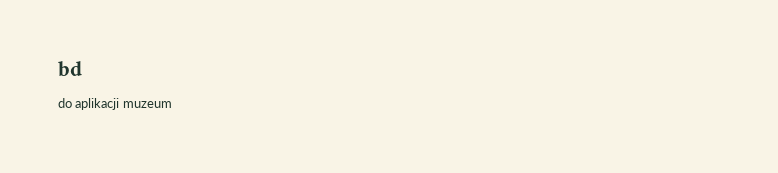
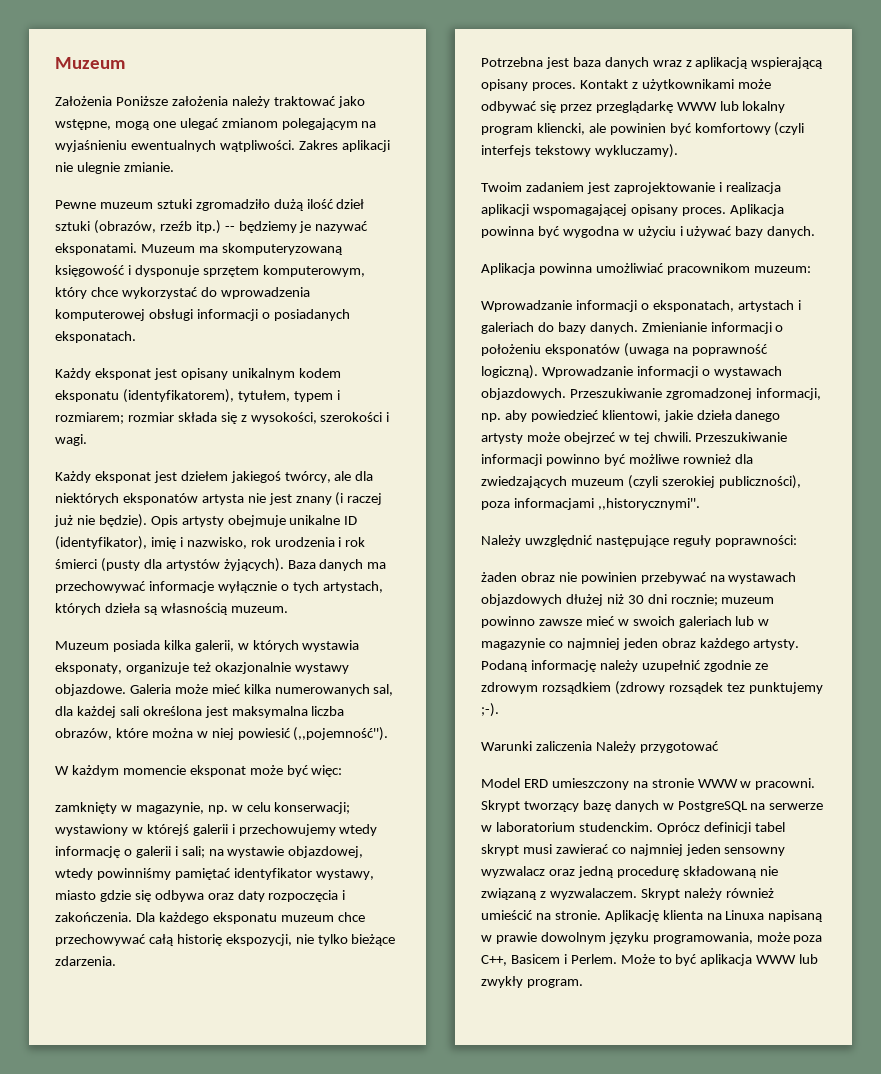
[58,61,82,77] [58,98,172,110] bd // do aplikacji muzeum -> [55,57,125,69] [55,96,365,108] [55,118,377,130] [55,140,390,152] [55,162,174,174] [55,199,365,211] [55,220,369,234] [55,243,343,255] [55,265,365,277] [55,287,310,299] [55,309,350,321] [55,331,136,343] [55,368,341,380] [55,389,340,403] [55,412,390,424] [55,434,87,446] [55,471,374,483] [55,492,383,506] [54,514,358,528] [55,536,366,550] [55,558,387,572] [55,581,383,593] [55,603,288,615] [55,640,360,652] [55,662,349,674] [55,684,394,696] [55,706,345,718] [55,727,389,741] [55,765,343,777] [55,802,351,814] [55,824,378,836] [55,846,364,858] [55,868,374,880] [55,890,346,902] [55,912,365,924] [55,934,396,946] [55,956,116,966] [481,57,824,69] [481,79,771,91] [481,101,786,113] [481,122,805,136] [481,144,678,158] [481,182,781,194] [481,204,784,216] [481,226,816,238] [481,263,811,275] [481,300,801,312] [481,322,784,334] [481,343,768,357] [481,365,782,379] [481,388,821,400] [481,410,781,422] [481,432,788,444] [481,454,753,466] [481,475,801,489] [481,498,700,510] [481,535,797,547] [481,572,797,584] [481,594,775,606] [481,616,770,628] [481,638,800,650] [481,660,768,672] [481,681,823,695] [481,703,499,717] [481,741,719,753] [481,778,816,790] [481,800,824,812] [481,822,785,834] [481,844,786,856] [481,866,778,878] [481,888,774,900] [481,910,824,922] [481,932,823,944] [481,954,819,966] [481,976,583,988] Muzeum // Założenia Poniższe założenia należy traktować jako wstępne, mogą one ulegać zmianom polegającym na wyjaśnieniu ewentualnych wątpliwości. Zakres aplikacji nie ulegnie zmianie. // Pewne muzeum sztuki zgromadziło dużą ilość dzieł sztuki (obrazów, rzeźb itp.) -- będziemy je nazywać eksponatami. Muzeum ma skomputeryzowaną księgowość i dysponuje sprzętem komputerowym, który chce wykorzystać do wprowadzenia komputerowej obsługi informacji o posiadanych eksponatach. // Każdy eksponat jest opisany unikalnym kodem eksponatu (identyfikatorem), tytułem, typem i rozmiarem; rozmiar składa się z wysokości, szerokości i wagi. // Każdy eksponat jest dziełem jakiegoś twórcy, ale dla niektórych eksponatów artysta nie jest znany (i raczej już nie będzie). Opis artysty obejmuje unikalne ID (identyfikator), imię i nazwisko, rok urodzenia i rok śmierci (pusty dla artystów żyjących). Baza danych ma przechowywać informacje wyłącznie o tych artystach, których dzieła są własnością muzeum. // Muzeum posiada kilka galerii, w których wystawia eksponaty, organizuje też okazjonalnie wystawy objazdowe. Galeria może mieć kilka numerowanych sal, dla każdej sali określona jest maksymalna liczba obrazów, które można w niej powiesić (,,pojemność''). // W każdym momencie eksponat może być więc: // zamknięty w magazynie, np. w celu konserwacji; wystawiony w którejś galerii i przechowujemy wtedy informację o galerii i sali; na wystawie objazdowej, wtedy powinniśmy pamiętać identyfikator wystawy, miasto gdzie się odbywa oraz daty rozpoczęcia i zakończenia. Dla każdego eksponatu muzeum chce przechowywać całą historię ekspozycji, nie tylko bieżące zdarzenia. // Potrzebna jest baza danych wraz z aplikacją wspierającą opisany proces. Kontakt z użytkownikami może odbywać się przez przeglądarkę WWW lub lokalny program kliencki, ale powinien być komfortowy (czyli interfejs tekstowy wykluczamy). // Twoim zadaniem jest zaprojektowanie i realizacja aplikacji wspomagającej opisany proces. Aplikacja powinna być wygodna w użyciu i używać bazy danych. // Aplikacja powinna umożliwiać pracownikom muzeum: // Wprowadzanie informacji o eksponatach, artystach i galeriach do bazy danych. Zmienianie informacji o położeniu eksponatów (uwaga na poprawność logiczną). Wprowadzanie informacji o wystawach objazdowych. Przeszukiwanie zgromadzonej informacji, np. aby powiedzieć klientowi, jakie dzieła danego artysty może obejrzeć w tej chwili. Przeszukiwanie informacji powinno być możliwe rownież dla zwiedzających muzeum (czyli szerokiej publiczności), poza informacjami ,,historycznymi''. // Należy uwzględnić następujące reguły poprawności: // żaden obraz nie powinien przebywać na wystawach objazdowych dłużej niż 30 dni rocznie; muzeum powinno zawsze mieć w swoich galeriach lub w magazynie co najmniej jeden obraz każdego artysty. Podaną informację należy uzupełnić zgodnie ze zdrowym rozsądkiem (zdrowy rozsądek tez punktujemy ;-). // Warunki zaliczenia Należy przygotować // Model ERD umieszczony na stronie WWW w pracowni. Skrypt tworzący bazę danych w PostgreSQL na serwerze w laboratorium studenckim. Oprócz definicji tabel skrypt musi zawierać co najmniej jeden sensowny wyzwalacz oraz jedną procedurę składowaną nie związaną z wyzwalaczem. Skrypt należy również umieścić na stronie. Aplikację klienta na Linuxa napisaną w prawie dowolnym języku programowania, może poza C++, Basicem i Perlem. Może to być aplikacja WWW lub zwykły program.

